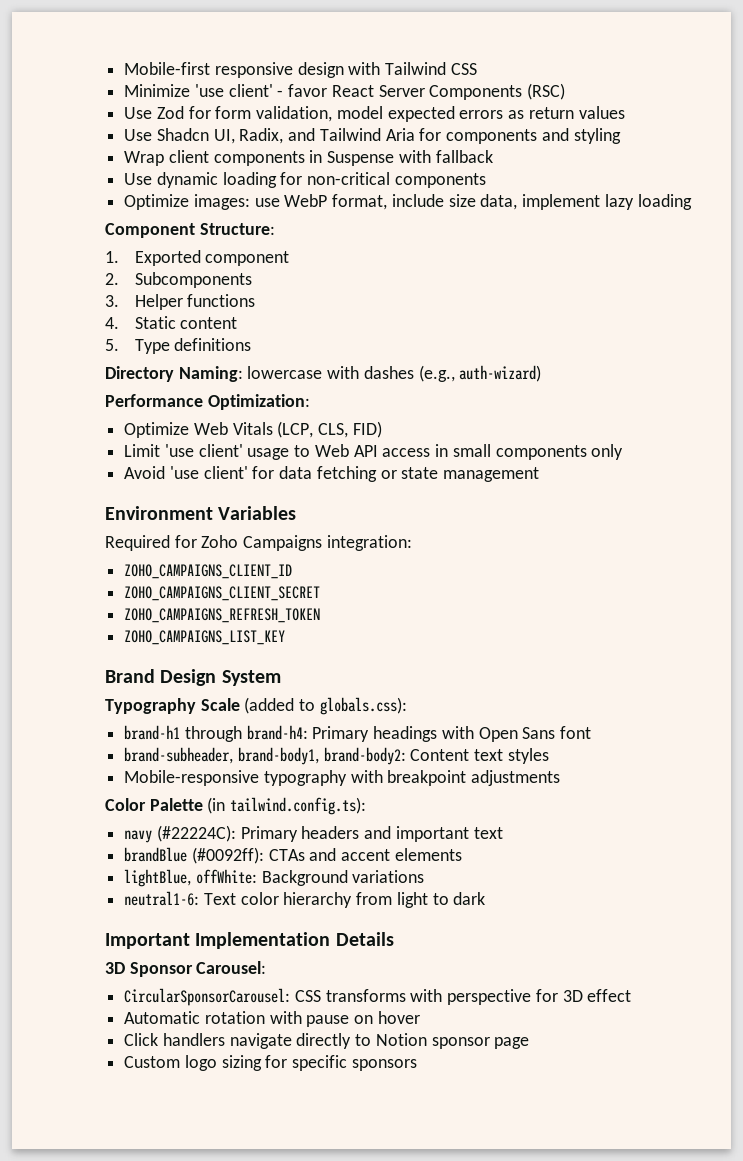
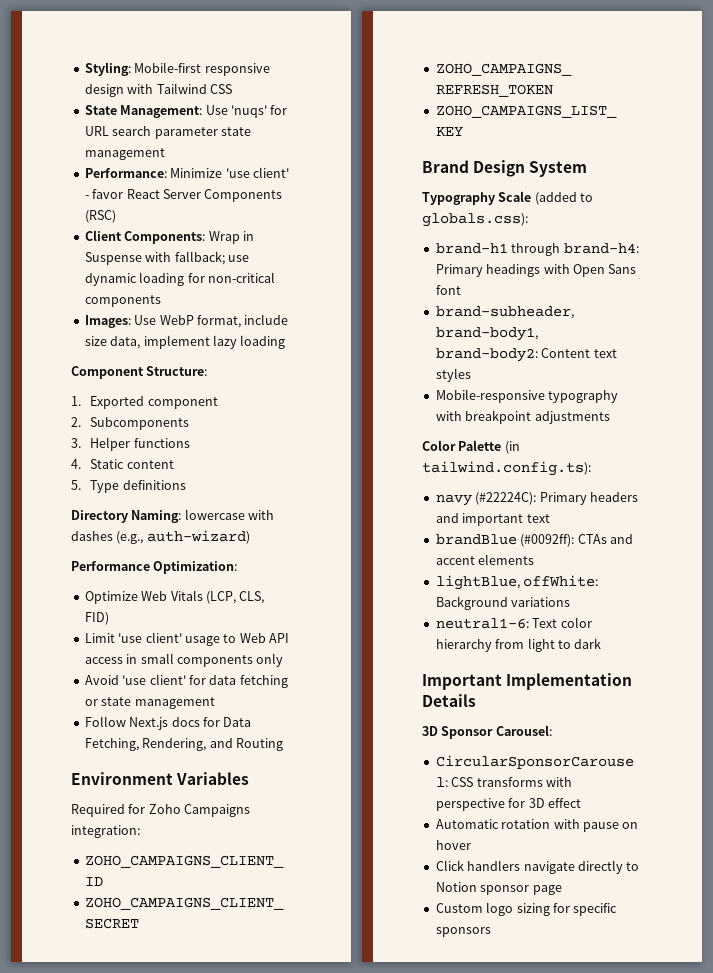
(124, 68) none -> [84,62,131,76] Styling:
(477, 69) none -> [84,105,288,118] [84,126,251,139] [84,148,165,160] [84,168,167,178] State Management: Use 'nuqs' for URL search parameter state management // Performance:
[124,106,625,122] [124,128,621,144] [124,150,305,166] Use Zod for form validation, model expected errors as return values // Use Shadcn UI, Radix, and Tailwind Aria for components and styling // Wrap client components -> [84,230,240,244] Client Components: Wrap
[435,150,493,163] [124,173,153,185] fallback // Use -> [174,251,249,265] fallback; use
[124,194,280,210] Optimize images: use -> [84,315,157,328] Images: Use
(540, 474) none -> [84,716,252,730] [84,738,283,751] // Follow Next.js docs for Data Fetching, Rendering, and Routing

